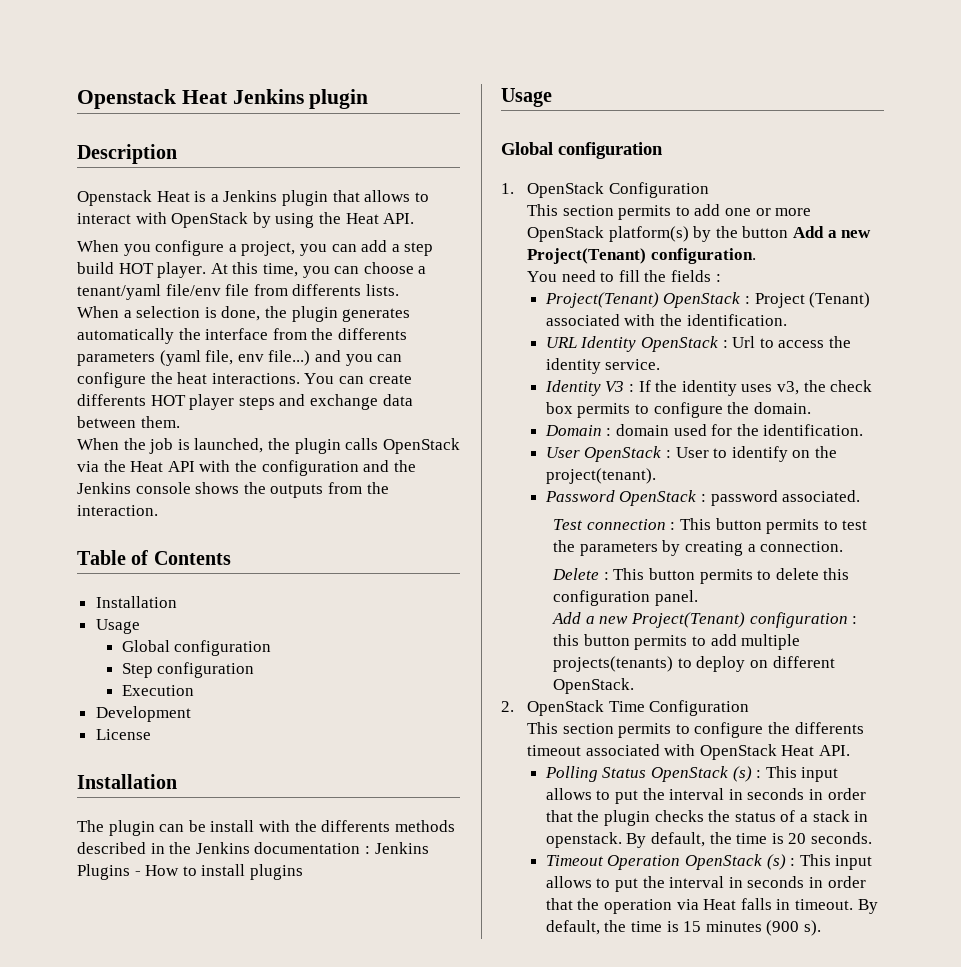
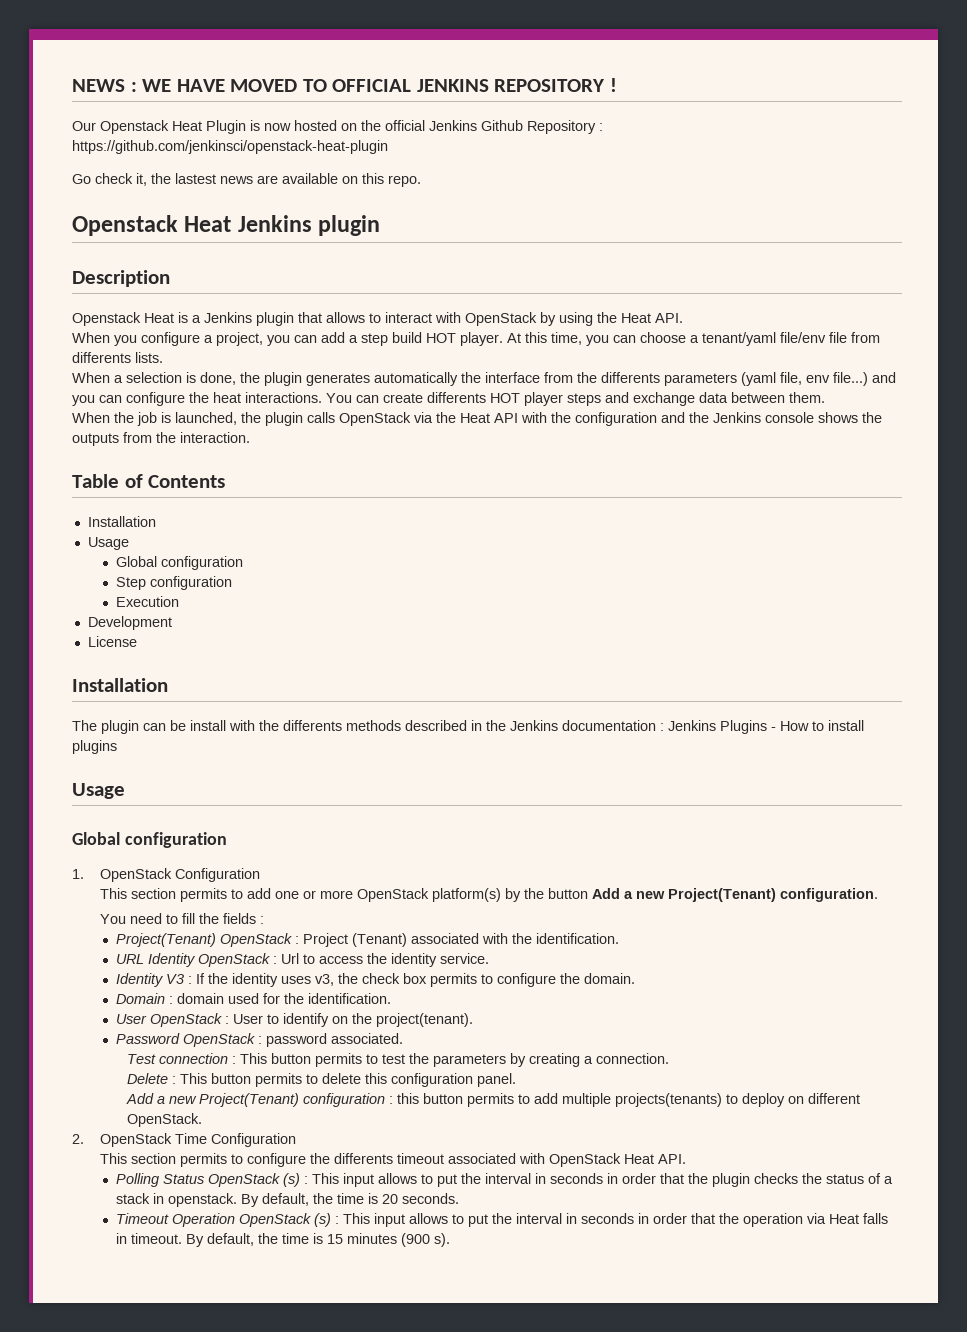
(77, 99) none -> [72,78,617,92] [72,120,603,134] [72,140,388,154] [72,173,421,187] NEWS : WE HAVE MOVED TO OFFICIAL JENKINS REPOSITORY ! // Our Openstack Heat Plugin is now hosted on the official Jenkins Github Repository : https://github.com/jenkinsci/openstack-heat-plugin // Go check it, the lastest news are available on this repo. //

